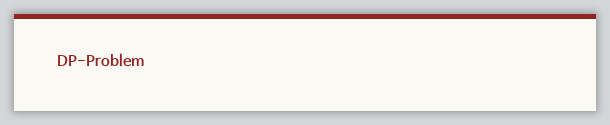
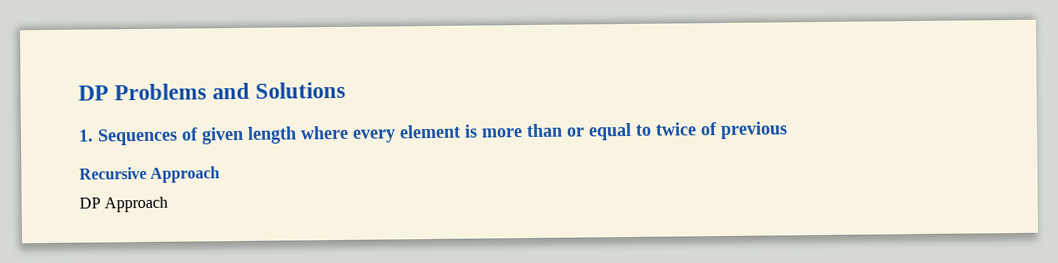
[57,53,144,67] DP-Problem -> [78,81,347,101] [78,121,788,146] [79,166,221,183] [79,196,169,213] DP Problems and Solutions // 1. Sequences of given length where every element is more than or equal to twice of previous // Recursive Approach // DP Approach

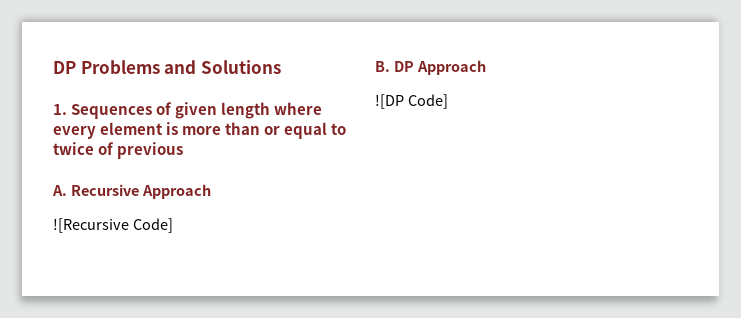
(788, 130) none -> [52,185,67,196] A.
(221, 174) none -> [53,218,173,233] [375,61,390,72] ![Recursive Code] // B.
(169, 204) none -> [375,94,448,109] // ![DP Code]

